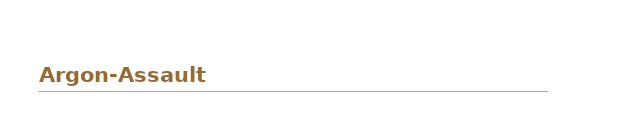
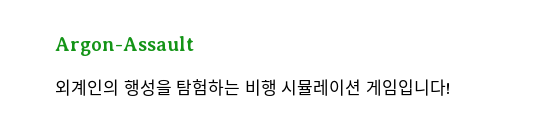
(206, 76) none -> [55,79,450,96] // 외계인의 행성을 탐험하는 비행 시뮬레이션 게임입니다!

